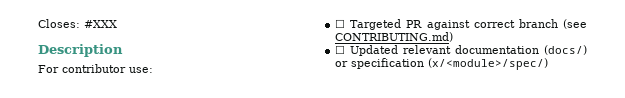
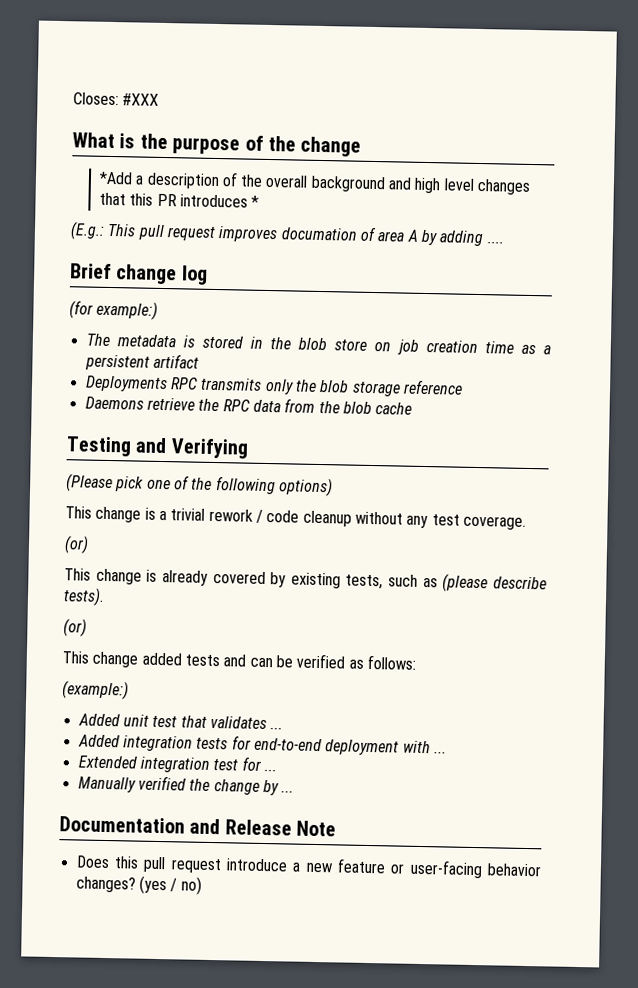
[38,44,123,57] [38,64,153,73] [335,19,587,30] [335,32,454,42] [335,45,587,56] [335,58,549,70] Description // For contributor use: // ☐ Targeted PR against correct branch (see CONTRIBUTING.md) // ☐ Updated relevant documentation (docs/) or specification (x/<module>/spec/) -> [72,132,362,157] [98,171,532,195] [98,192,260,208] [70,221,504,247] [70,263,208,285] [69,300,159,320] [85,333,552,355] [84,353,199,371] [84,375,463,397] [84,396,413,415] [66,436,249,459] [66,473,333,497] [65,506,526,530] [64,535,89,554] [64,568,547,593] [63,587,104,606] [63,618,87,637] [62,651,416,670] [62,680,129,700] [77,713,284,730] [77,734,447,756] [77,755,277,773] [77,775,295,796] [59,816,337,837] [75,855,541,879] [75,875,202,895] What is the purpose of the change // *Add a description of the overall background and high level changes that this PR introduces * // (E.g.: This pull request improves documation of area A by adding .... // Brief change log // (for example:) // The metadata is stored in the blob store on job creation time as a persistent artifact // Deployments RPC transmits only the blob storage reference // Daemons retrieve the RPC data from the blob cache // Testing and Verifying // (Please pick one of the following options) // This change is a trivial rework / code cleanup without any test coverage. // (or) // This change is already covered by existing tests, such as (please describe tests). // (or) // This change added tests and can be verified as follows: // (example:) // Added unit test that validates ... // Added integration tests for end-to-end deployment with ... // Extended integration test for ... // Manually verified the change by ... // Documentation and Release Note // Does this pull request introduce a new feature or user-facing behavior changes? (yes / no)

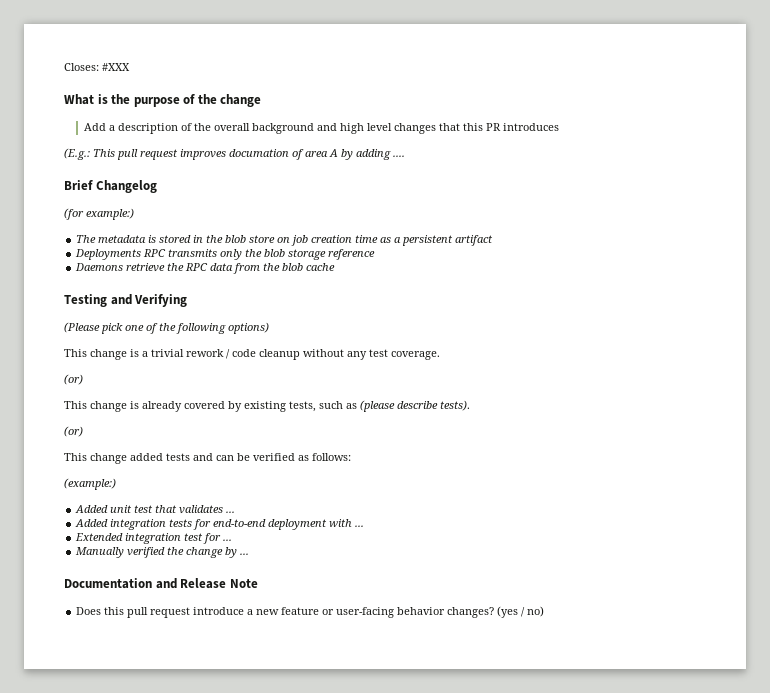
[98,171,133,185] *Add -> [84,123,107,131] Add
[251,195,260,208] * -> (560, 127) none
[115,264,208,285] change log -> [95,180,157,193] Changelog

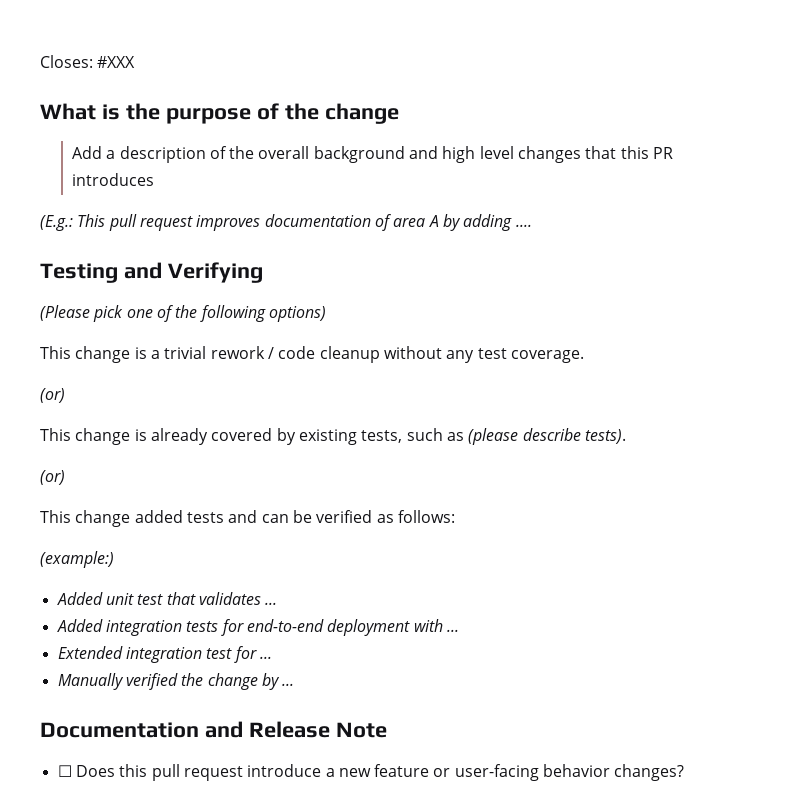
[229,149,289,157] documation -> [264,214,371,227] documentation
[64,180,157,193] [64,208,134,220] [76,235,494,246] [75,249,376,260] [75,263,336,274] // Brief Changelog // (for example:) // The metadata is stored in the blob store on job creation time as a persistent artifact // Deployments RPC transmits only the blob storage reference // Daemons retrieve the RPC data from the blob cache -> (532, 225) none
(258, 583) none -> [57,765,72,777] ☐
[497,606,545,618] (yes / no) -> (685, 772) none

